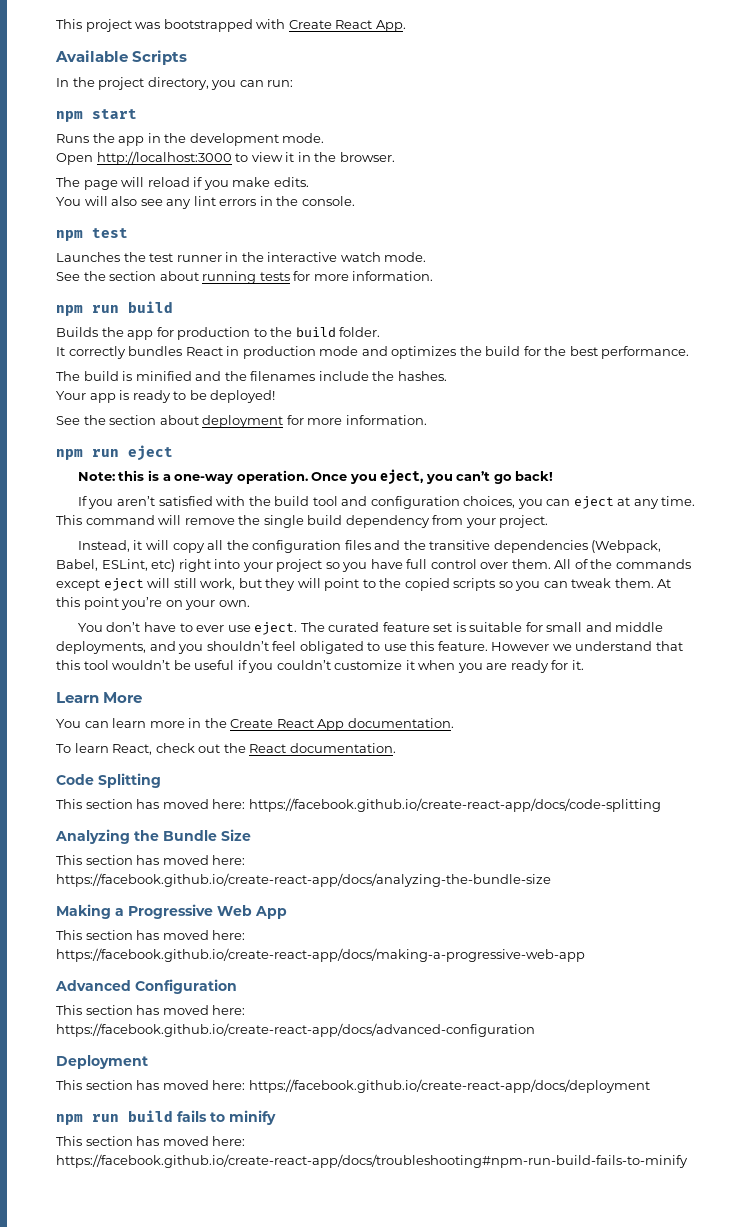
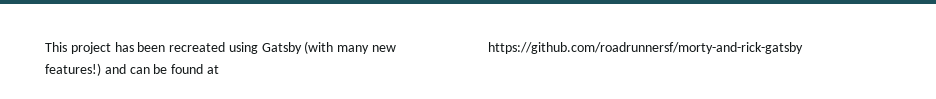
[135,19,406,32] [55,50,188,65] [56,77,294,90] [56,109,137,122] [56,133,325,146] [56,151,395,165] [56,177,309,190] [56,196,355,209] [56,228,128,241] [56,252,427,262] [56,271,434,284] [56,301,173,316] [56,327,381,340] [56,346,690,359] [56,371,447,381] [56,390,276,403] [56,415,427,428] [56,445,173,461] [77,469,554,485] [77,496,696,509] [56,515,549,528] [77,540,662,553] [56,559,691,572] [56,578,672,591] [56,597,250,610] [77,622,664,635] [56,641,683,654] [56,660,584,673] [56,692,143,703] [56,718,454,731] [56,743,396,755] [56,773,161,788] [56,798,661,812] [55,829,251,844] [56,855,246,865] [56,873,551,887] [56,904,287,919] [56,930,246,940] [56,948,585,962] [55,979,237,994] [56,1005,246,1015] [56,1023,535,1037] [56,1055,148,1069] [56,1079,650,1093] [56,1110,276,1125] [56,1136,246,1146] [56,1154,688,1168] was bootstrapped with Create React App. // Available Scripts // In the project directory, you can run: // npm start // Runs the app in the development mode. // Open http://localhost:3000 to view it in the browser. // The page will reload if you make edits. // You will also see any lint errors in the console. // npm test // Launches the test runner in the interactive watch mode. // See the section about running tests for more information. // npm run build // Builds the app for production to the build folder. // It correctly bundles React in production mode and optimizes the build for the best performance. // The build is minified and the filenames include the hashes. // Your app is ready to be deployed! // See the section about deployment for more information. // npm run eject // Note: this is a one-way operation. Once you eject, you can’t go back! // If you aren’t satisfied with the build tool and configuration choices, you can eject at any time. This command will remove the single build dependency from your project. // Instead, it will copy all the configuration files and the transitive dependencies (Webpack, Babel, ESLint, etc) right into your project so you have full control over them. All of the commands except eject will still work, but they will point to the copied scripts so you can tweak them. At this point you’re on your own. // You don’t have to ever use eject. The curated feature set is suitable for small and middle deployments, and you shouldn’t feel obligated to use this feature. However we understand that this tool wouldn’t be useful if you couldn’t customize it when you are ready for it. // Learn More // You can learn more in the Create React App documentation. // To learn React, check out the React documentation. // Code Splitting // This section has moved here: https://facebook.github.io/create-react-app/docs/code-splitting // Analyzing the Bundle Size // This section has moved here: https://facebook.github.io/create-react-app/docs/analyzing-the-bundle-size // Making a Progressive Web App // This section has moved here: https://facebook.github.io/create-react-app/docs/making-a-progressive-web-app // Advanced Configuration // This section has moved here: https://facebook.github.io/create-react-app/docs/advanced-configuration // Deployment // This section has moved here: https://facebook.github.io/create-react-app/docs/deployment // npm run build fails to minify // This section has moved here: https://facebook.github.io/create-react-app/docs/troubleshooting#npm-run-build-fails-to-minify -> [114,41,397,54] [45,63,219,76] [488,42,803,54] has been recreated using Gatsby (with many new features!) and can be found at https://github.com/roadrunnersf/morty-and-rick-gatsby

